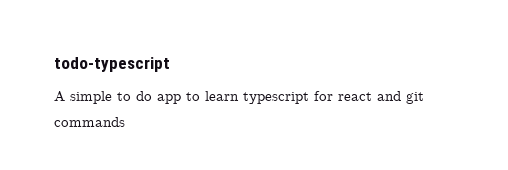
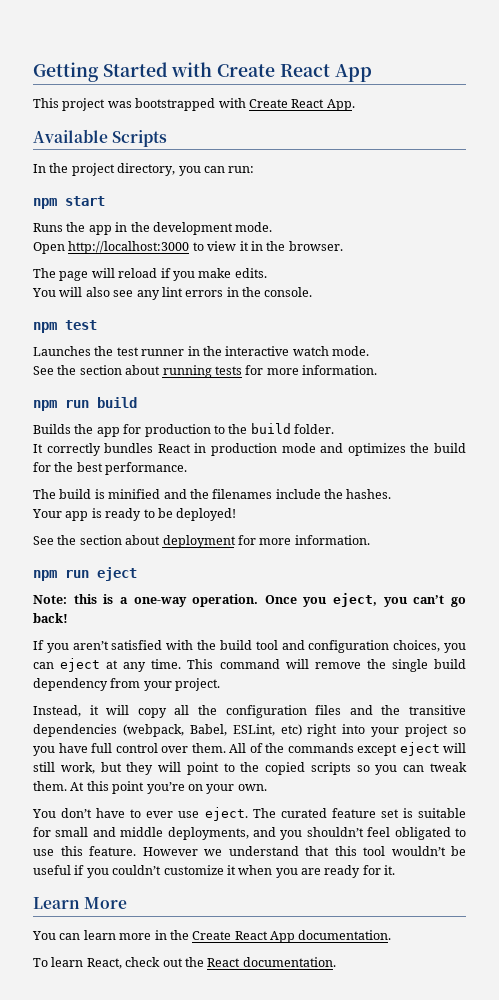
[54,57,170,72] [54,91,424,104] [54,117,125,127] todo-typescript // A simple to do app to learn typescript for react and git commands -> [33,62,372,82] [33,98,355,111] [33,129,168,147] [33,163,255,176] [33,196,105,209] [33,222,273,235] [33,241,343,254] [33,268,267,281] [32,287,313,300] [33,320,97,333] [33,346,369,356] [33,365,377,378] [33,397,137,411] [33,423,334,437] [33,443,467,456] [33,462,188,475] [33,489,392,499] [32,508,237,521] [33,535,370,548] [33,567,137,581] [33,593,466,607] [33,613,68,623] [33,640,466,653] [33,658,466,672] [33,678,221,691] [33,705,467,718] [33,724,467,737] [33,742,466,756] [33,762,468,775] [33,781,267,794] [32,807,466,821] [33,827,466,840] [33,846,466,856] [33,865,396,878] [33,897,128,909] [32,930,392,943] [33,957,336,969] Getting Started with Create React App // This project was bootstrapped with Create React App. // Available Scripts // In the project directory, you can run: // npm start // Runs the app in the development mode. // Open http://localhost:3000 to view it in the browser. // The page will reload if you make edits. // You will also see any lint errors in the console. // npm test // Launches the test runner in the interactive watch mode. // See the section about running tests for more information. // npm run build // Builds the app for production to the build folder. // It correctly bundles React in production mode and optimizes the build for the best performance. // The build is minified and the filenames include the hashes. // Your app is ready to be deployed! // See the section about deployment for more information. // npm run eject // Note: this is a one-way operation. Once you eject, you can’t go back! // If you aren’t satisfied with the build tool and configuration choices, you can eject at any time. This command will remove the single build dependency from your project. // Instead, it will copy all the configuration files and the transitive dependencies (webpack, Babel, ESLint, etc) right into your project so you have full control over them. All of the commands except eject will still work, but they will point to the copied scripts so you can tweak them. At this point you’re on your own. // You don’t have to ever use eject. The curated feature set is suitable for small and middle deployments, and you shouldn’t feel obligated to use this feature. However we understand that this tool wouldn’t be useful if you couldn’t customize it when you are ready for it. // Learn More // You can learn more in the Create React App documentation. // To learn React, check out the React documentation.

